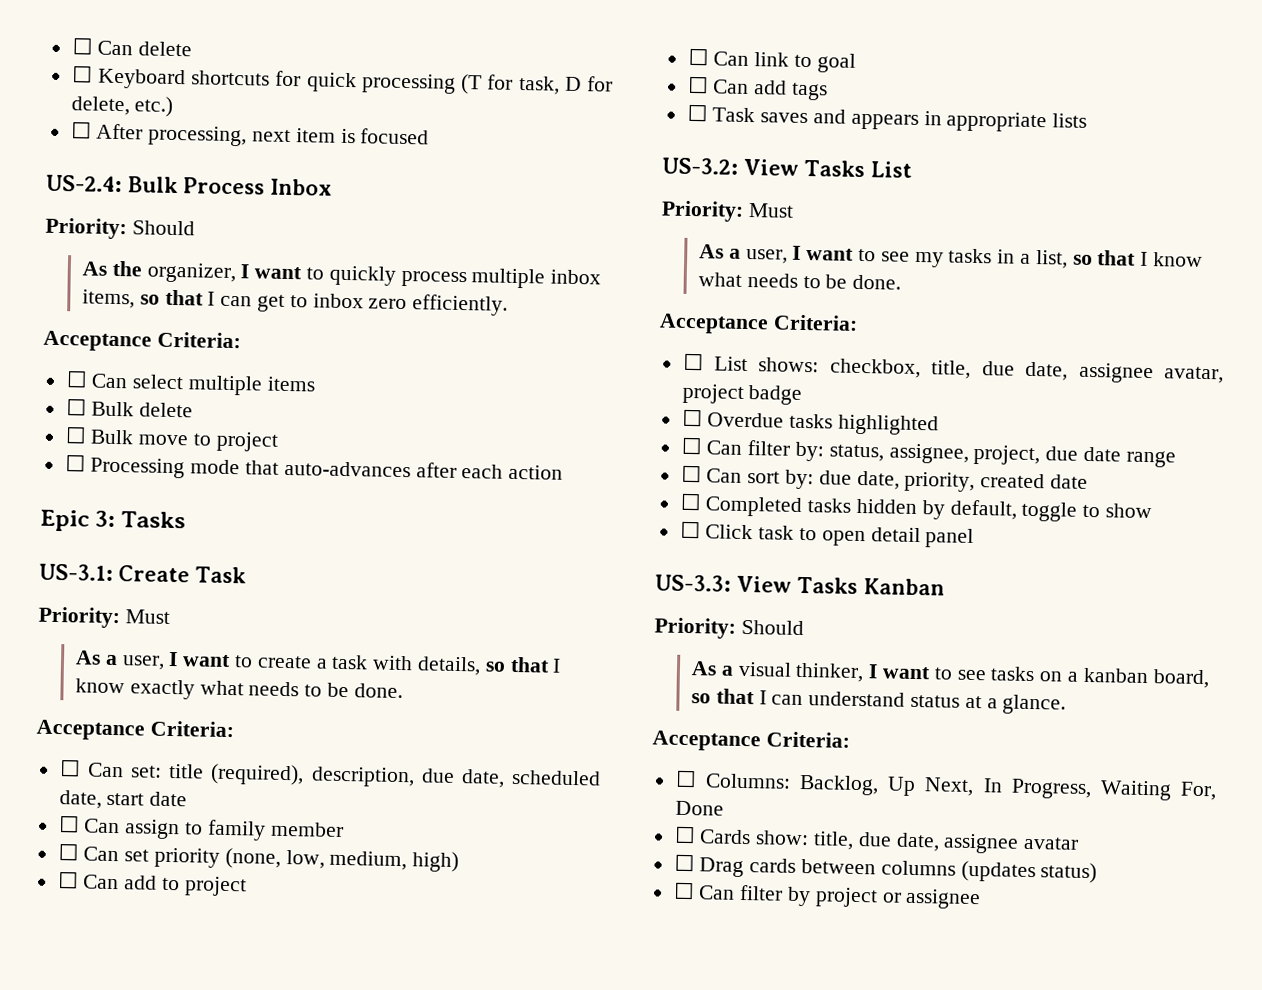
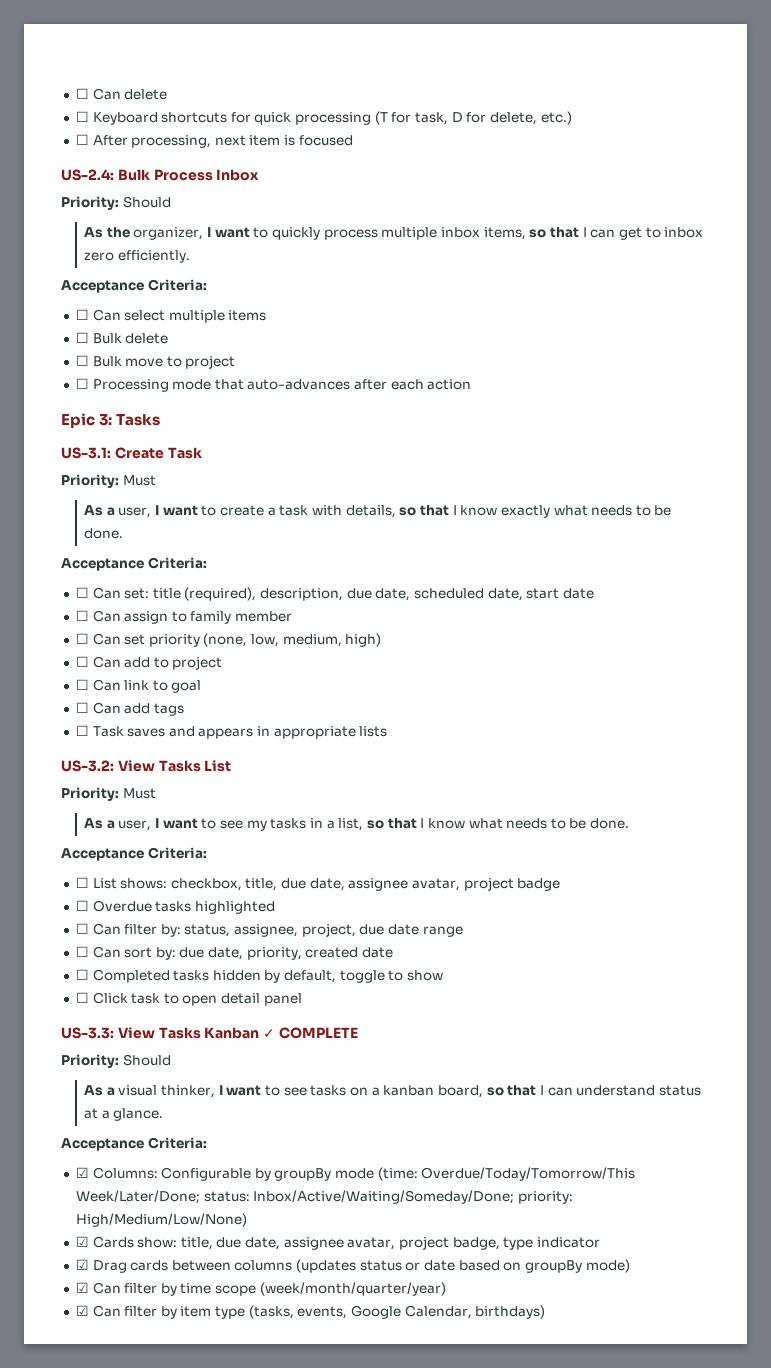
(945, 587) none -> [263,1027,358,1039] ✓ COMPLETE
[674,769,1217,801] [674,800,724,816] [673,825,696,844] ☐ Columns: Backlog, Up Next, In Progress, Waiting For, Done // ☐ -> [75,1167,636,1181] [75,1190,573,1204] [75,1213,247,1227] [75,1236,89,1247] ☑ Columns: Configurable by groupBy mode (time: Overdue/Today/Tomorrow/This Week/Later/Done; status: Inbox/Active/Waiting/Someday/Done; priority: High/Medium/Low/None) // ☑
[1023,836,1080,850] [673,853,695,872] avatar // ☐ -> [347,1236,600,1250] [75,1259,89,1270] avatar, project badge, type indicator // ☑
[1040,862,1098,884] [672,881,982,910] status) // ☐ Can filter by project or assignee -> [359,1259,630,1273] [75,1282,446,1296] [75,1305,546,1319] status or date based on groupBy mode) // ☑ Can filter by time scope (week/month/quarter/year) // ☑ Can filter by item type (tasks, events, Google Calendar, birthdays)

